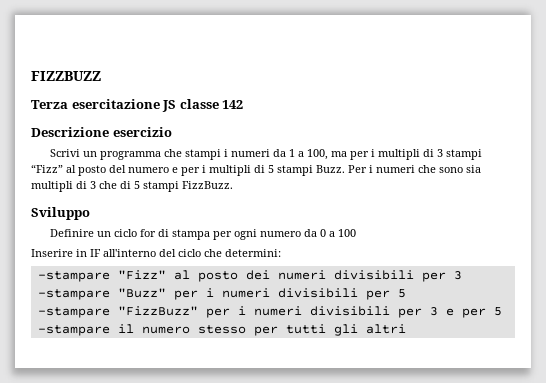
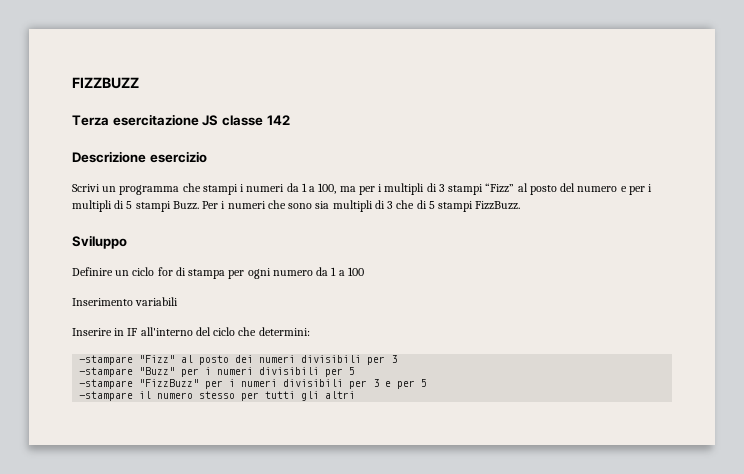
[320,229,327,237] 0 -> [331,267,337,276] 1
(357, 233) none -> [72,297,179,306] // Inserimento variabili

